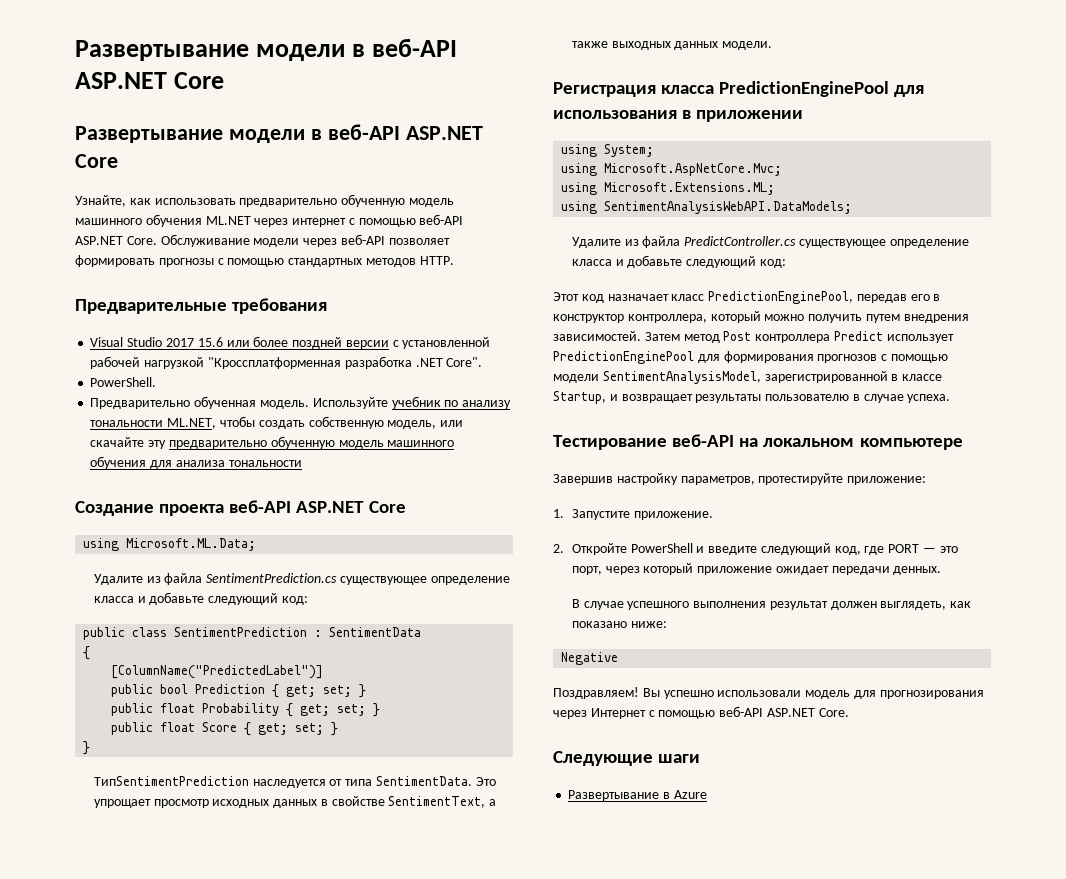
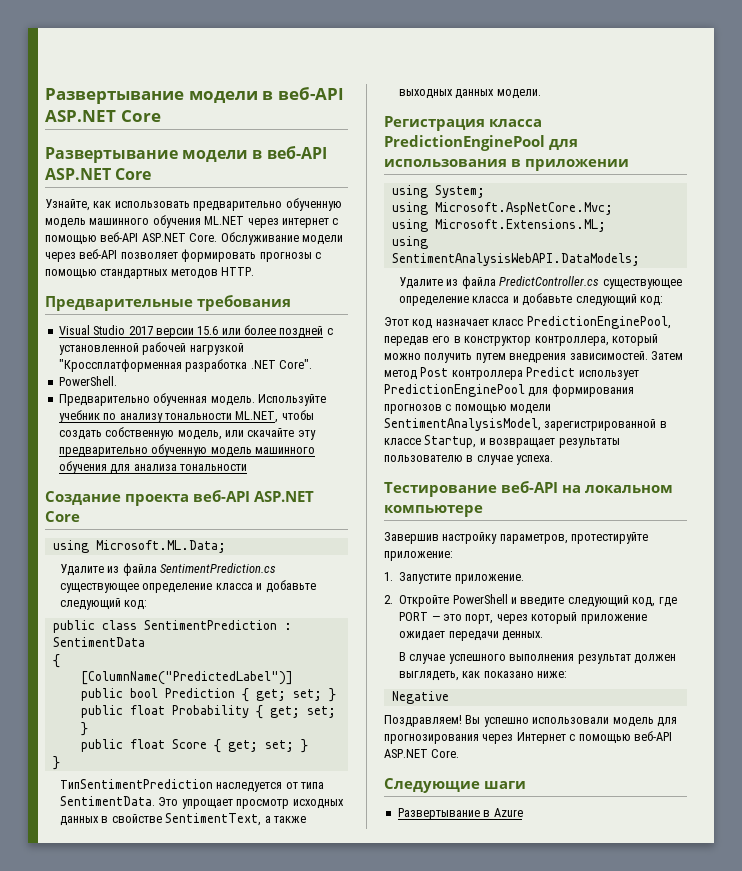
(194, 342) none -> [155,328,194,338] версии
[345,340,389,349] версии -> (324, 332) none

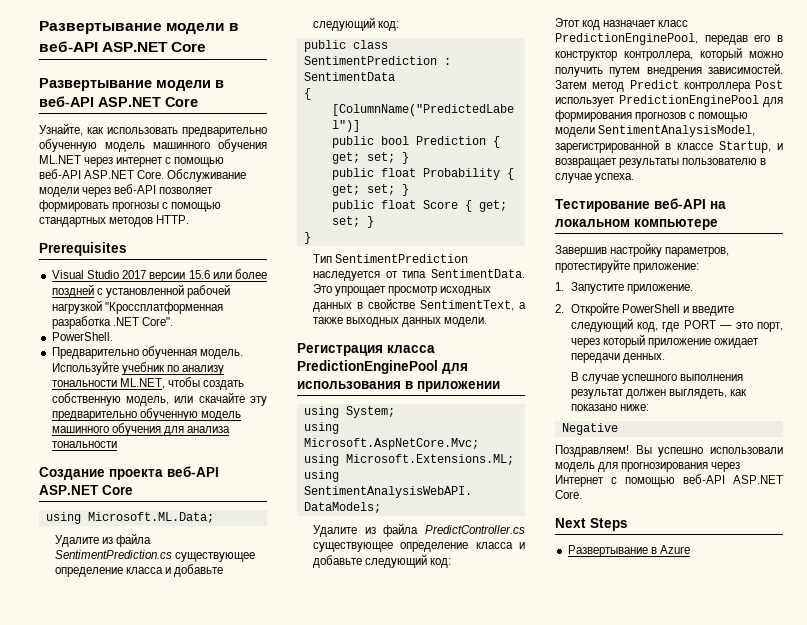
[45,295,291,311] Предварительные требования -> [39,242,127,256] Prerequisites
[60,779,214,789] ТипSentimentPrediction -> [313,254,469,263] Тип SentimentPrediction
[420,367,576,380] Post контроллера Predict -> [629,80,783,92] Predict контроллера Post
[384,778,526,793] Следующие шаги -> [555,518,628,531] Next Steps

